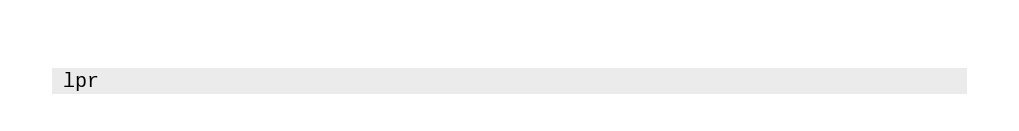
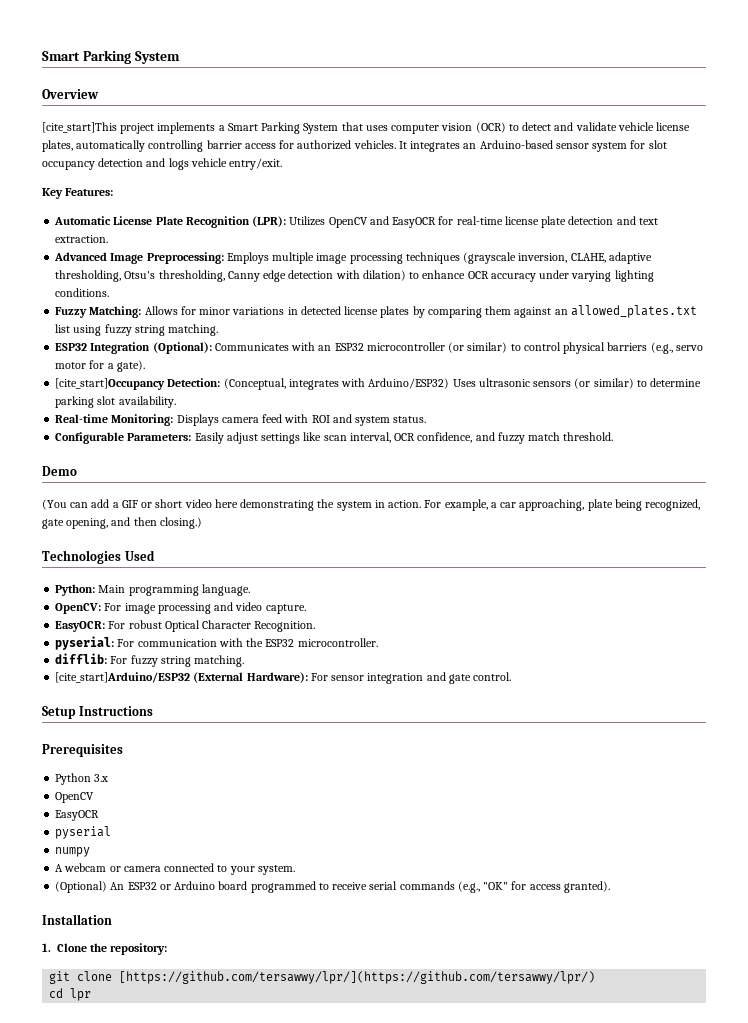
(62, 81) none -> [42,50,180,64] [42,89,99,99] [42,122,691,134] [42,140,667,152] [42,158,283,170] [42,188,114,199] [54,216,658,228] [55,235,109,243] [54,252,652,264] [55,270,654,282] [55,288,110,297] [55,305,697,318] [55,324,219,336] [55,342,703,354] [55,360,145,372] [55,378,702,390] [55,396,176,408] [55,414,427,426] [55,432,614,444] [42,466,77,476] [42,499,701,511] [42,517,202,529] [42,550,155,564] [55,584,250,596] [55,602,306,614] [55,620,316,632] [55,636,378,650] [55,653,245,667] [55,672,512,684] [42,706,153,719] [42,744,123,757] [55,773,109,785] [55,792,95,803] [55,810,100,821] [55,826,112,839] [55,847,91,857] [55,863,295,875] [55,881,610,893] [42,914,112,925] [42,943,168,955] [49,971,596,984] [49,988,64,998] Smart Parking System // Overview // [cite_start]This project implements a Smart Parking System that uses computer vision (OCR) to detect and validate vehicle license plates, automatically controlling barrier access for authorized vehicles. It integrates an Arduino-based sensor system for slot occupancy detection and logs vehicle entry/exit. // Key Features: // Automatic License Plate Recognition (LPR): Utilizes OpenCV and EasyOCR for real-time license plate detection and text extraction. // Advanced Image Preprocessing: Employs multiple image processing techniques (grayscale inversion, CLAHE, adaptive thresholding, Otsu's thresholding, Canny edge detection with dilation) to enhance OCR accuracy under varying lighting conditions. // Fuzzy Matching: Allows for minor variations in detected license plates by comparing them against an allowed_plates.txt list using fuzzy string matching. // ESP32 Integration (Optional): Communicates with an ESP32 microcontroller (or similar) to control physical barriers (e.g., servo motor for a gate). // [cite_start]Occupancy Detection: (Conceptual, integrates with Arduino/ESP32) Uses ultrasonic sensors (or similar) to determine parking slot availability. // Real-time Monitoring: Displays camera feed with ROI and system status. // Configurable Parameters: Easily adjust settings like scan interval, OCR confidence, and fuzzy match threshold. // Demo // (You can add a GIF or short video here demonstrating the system in action. For example, a car approaching, plate being recognized, gate opening, and then closing.) // Technologies Used // Python: Main programming language. // OpenCV: For image processing and video capture. // EasyOCR: For robust Optical Character Recognition. // pyserial: For communication with the ESP32 microcontroller. // difflib: For fuzzy string matching. // [cite_start]Arduino/ESP32 (External Hardware): For sensor integration and gate control. // Setup Instructions // Prerequisites // Python 3.x // OpenCV // EasyOCR // pyserial // numpy // A webcam or camera connected to your system. // (Optional) An ESP32 or Arduino board programmed to receive serial commands (e.g., "OK" for access granted). // Installation // 1. Clone the repository: // git clone [https://github.com/tersawwy/lpr/](https://github.com/tersawwy/lpr/) // cd

